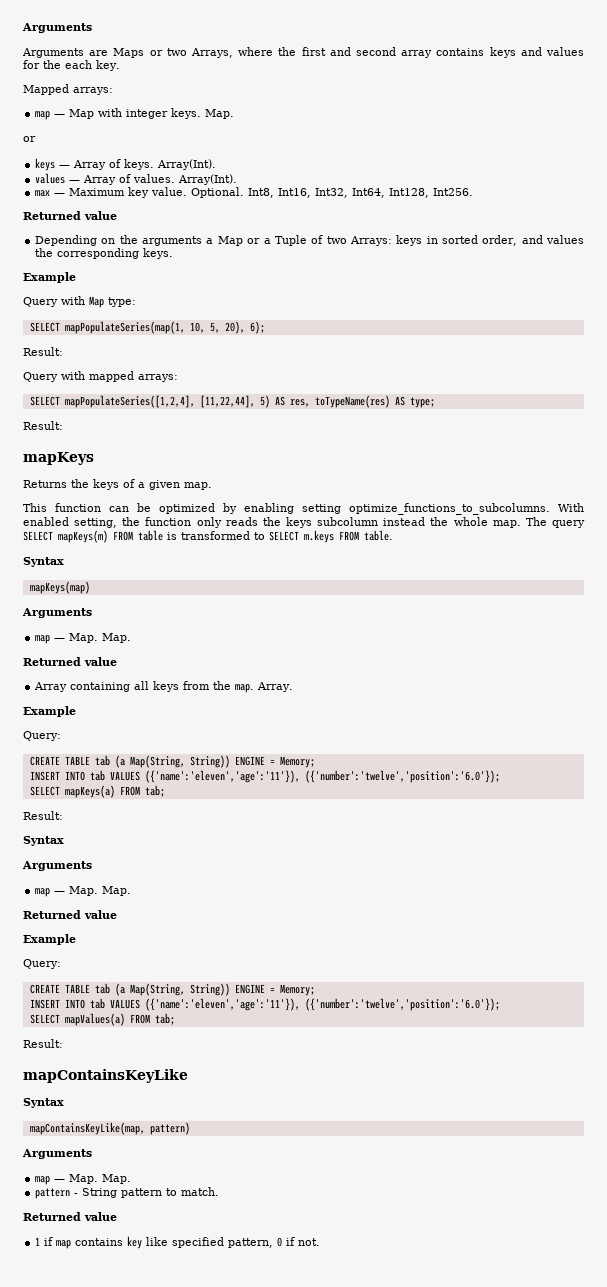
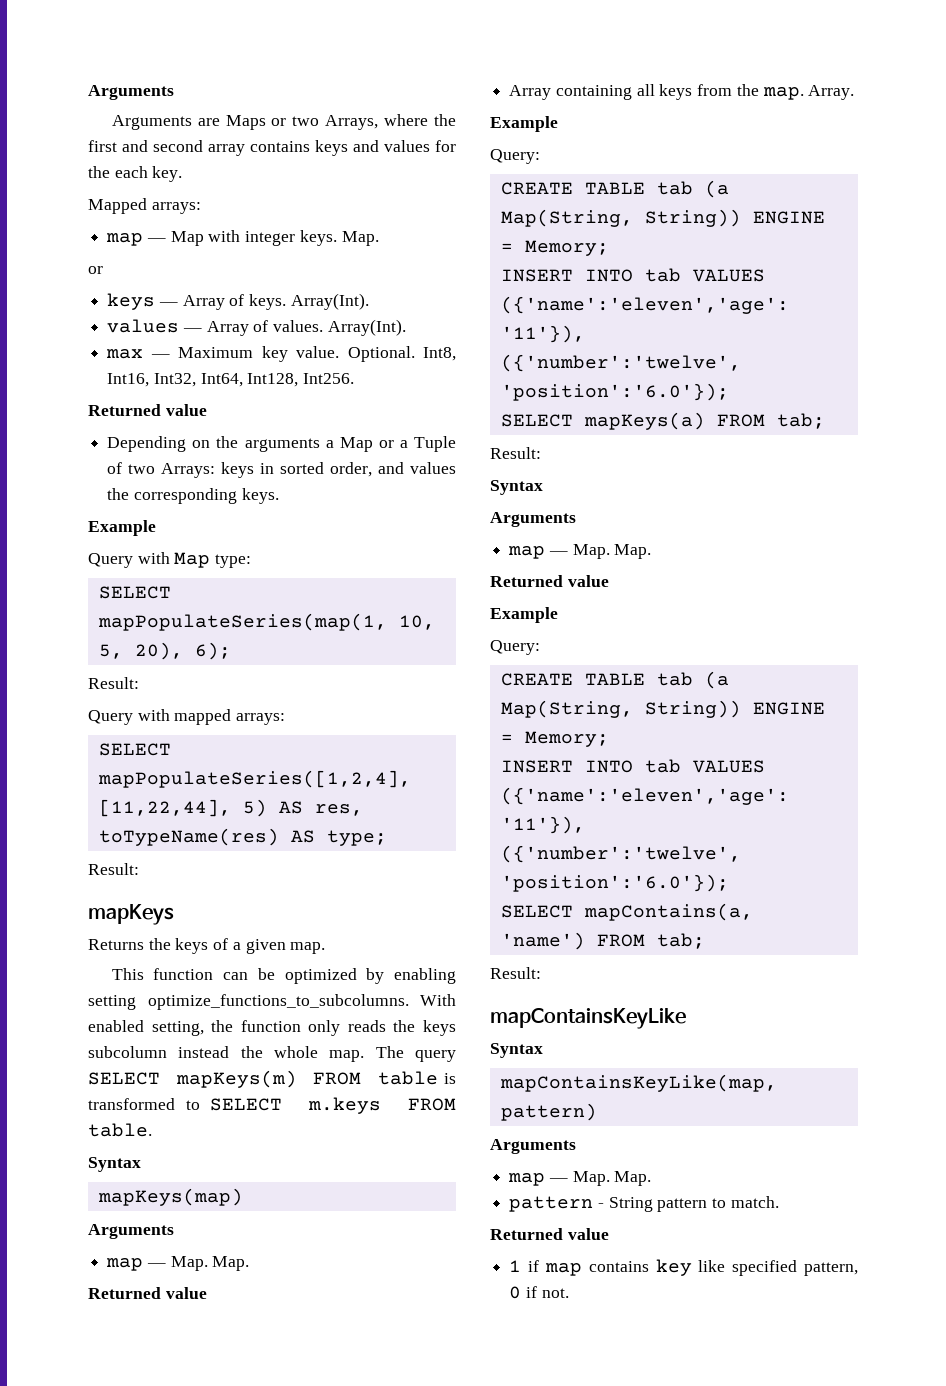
[64,1013,125,1026] mapValues(a) -> [583,903,753,921] [500,932,585,950] mapContains(a, 'name')

